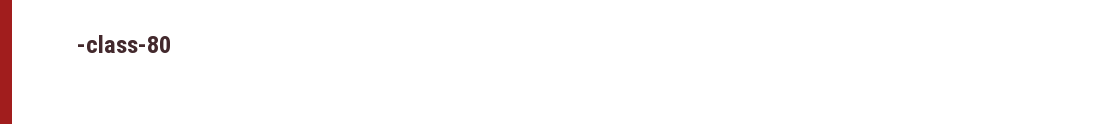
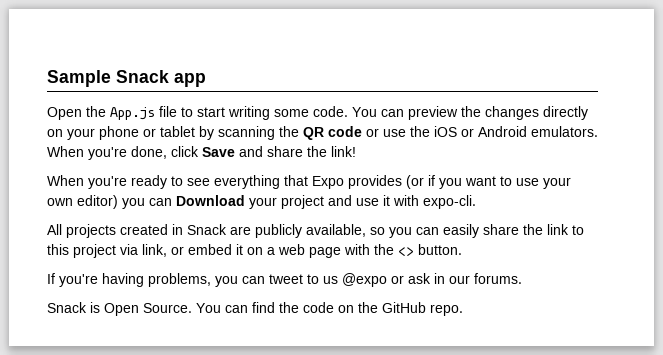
[77,35,171,53] -class-80 -> [47,70,206,87] [47,106,588,120] [47,126,598,140] [47,146,356,160] [47,175,571,189] [47,195,476,209] [47,224,584,238] [47,244,462,258] [47,273,522,287] [47,302,463,316] Sample Snack app // Open the App.js file to start writing some code. You can preview the changes directly on your phone or tablet by scanning the QR code or use the iOS or Android emulators. When you're done, click Save and share the link! // When you're ready to see everything that Expo provides (or if you want to use your own editor) you can Download your project and use it with expo-cli. // All projects created in Snack are publicly available, so you can easily share the link to this project via link, or embed it on a web page with the <> button. // If you're having problems, you can tweet to us @expo or ask in our forums. // Snack is Open Source. You can find the code on the GitHub repo.

